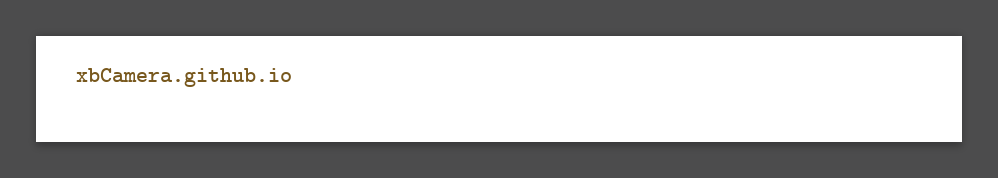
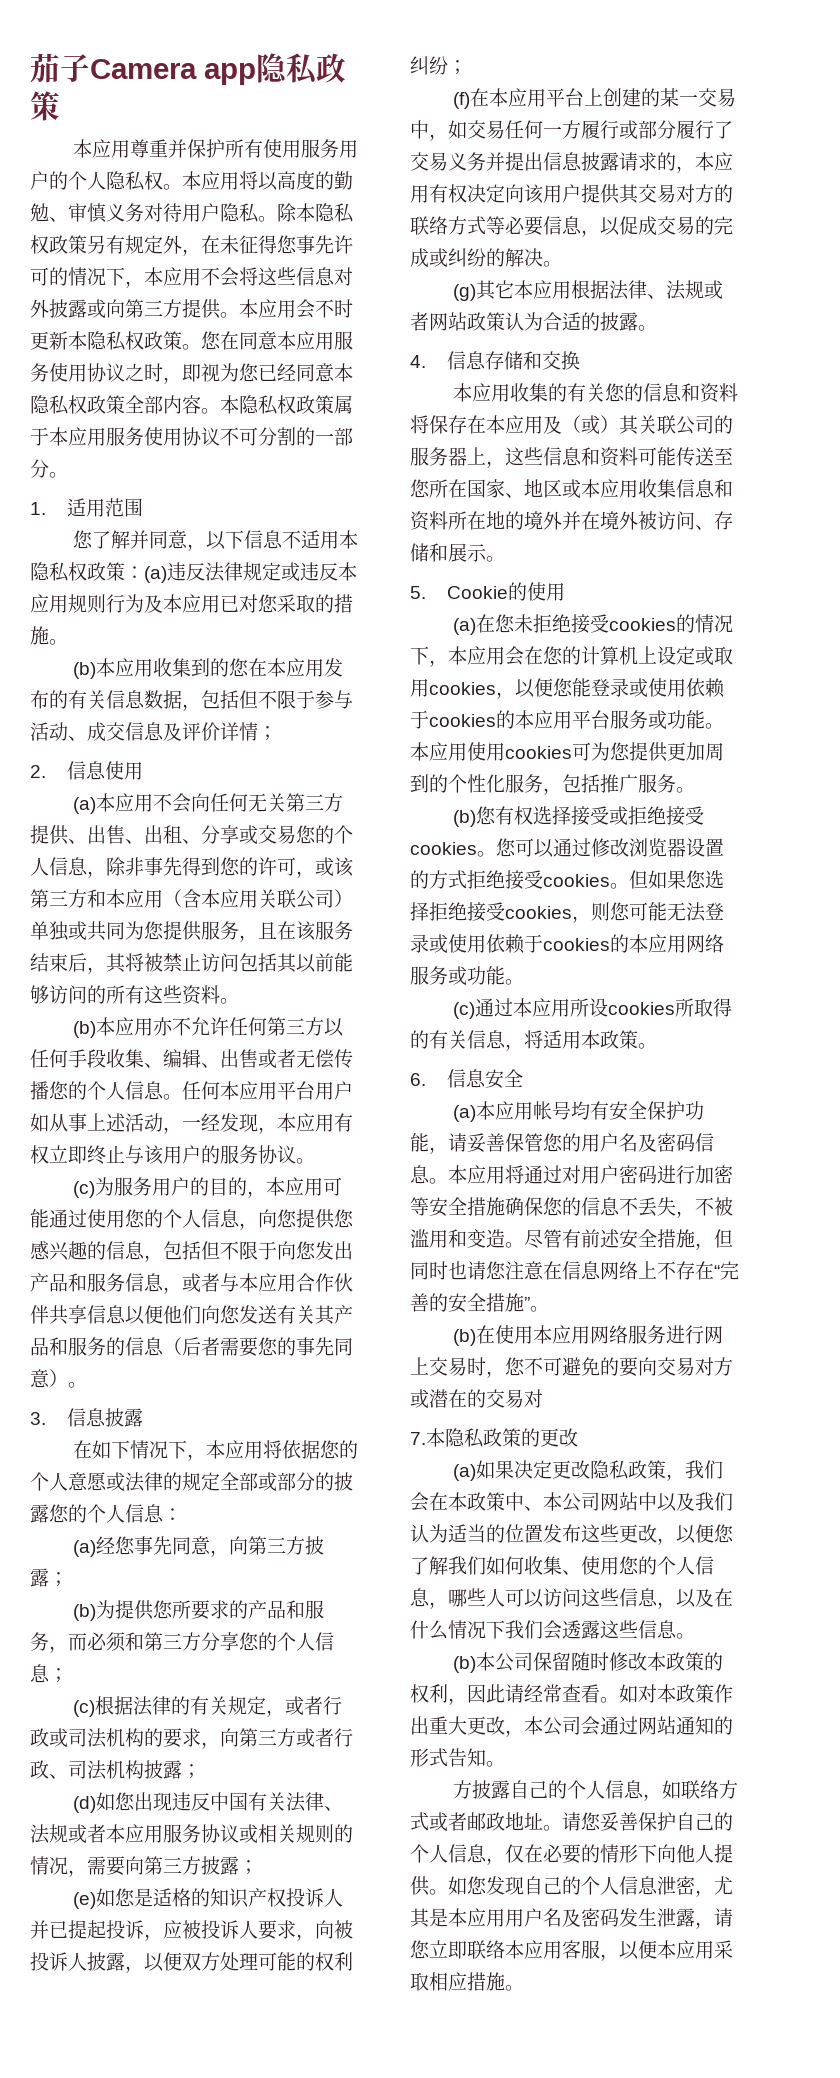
[76,68,292,87] xbCamera.github.io -> [30,53,346,85] [30,91,60,121] [73,139,359,158] [30,171,353,191] [30,203,354,223] [30,235,353,256] [30,267,353,288] [30,299,353,319] [30,331,353,351] [30,363,353,384] [30,395,353,415] [30,427,353,446] [30,459,68,478] [30,498,144,517] [73,530,359,551] [30,562,357,583] [30,594,353,613] [30,626,68,645] [73,658,344,679] [30,690,353,711] [30,722,277,742] [30,761,144,780] [73,793,344,814] [30,825,353,845] [30,857,354,878] [30,889,353,909] [30,921,353,942] [30,953,353,974] [30,985,239,1005] [73,1017,345,1038] [30,1049,353,1069] [30,1081,353,1100] [30,1113,353,1134] [30,1145,315,1165] [73,1177,343,1198] [30,1209,354,1230] [30,1241,353,1262] [30,1273,353,1294] [30,1305,353,1325] [30,1337,353,1357] [30,1369,87,1388] [30,1408,144,1427] [73,1440,359,1461] [30,1472,353,1492] [30,1504,182,1523] [73,1536,325,1557] [30,1568,68,1587] [73,1600,325,1621] [30,1632,334,1653] [30,1664,68,1683] [73,1696,343,1717] [30,1728,353,1749] [30,1760,201,1780] [73,1792,344,1813] [30,1824,353,1844] [30,1856,258,1877] [73,1888,344,1909] [30,1920,353,1941] [30,1952,353,1973] [410,56,467,75] [453,88,737,109] [410,120,733,141] [410,152,733,173] [410,184,733,204] [410,216,733,237] [410,248,562,268] [453,280,724,301] [410,312,657,331] [410,351,581,370] [453,383,739,403] [410,415,733,435] [410,447,733,468] [410,479,733,499] [410,511,733,531] [410,543,505,562] [410,582,566,601] [453,614,734,635] [410,646,733,667] [410,678,725,699] [410,710,724,730] [410,742,724,762] [410,774,695,795] [453,806,705,827] [410,838,724,858] [410,870,724,890] [410,902,724,923] [410,934,724,954] [410,966,524,986] [453,998,733,1019] [410,1030,657,1051] [410,1069,524,1089] [453,1101,705,1122] [410,1133,714,1154] [410,1165,733,1184] [410,1197,733,1218] [410,1229,733,1250] [410,1261,739,1280] [410,1293,549,1313] [453,1325,724,1346] [410,1357,733,1378] [410,1389,543,1409] [410,1428,578,1448] [453,1460,724,1481] [410,1492,733,1512] [410,1524,734,1545] [410,1556,714,1575] [410,1588,733,1609] [410,1620,695,1640] [453,1652,724,1673] [410,1684,733,1705] [410,1716,733,1737] [410,1748,505,1767] [453,1780,739,1801] [410,1812,733,1832] [410,1844,733,1865] [410,1876,733,1897] [410,1908,733,1929] [410,1940,733,1961] [410,1972,524,1991] 茄子Camera app隐私政策 // 本应用尊重并保护所有使用服务用户的个人隐私权。本应用将以高度的勤勉、审慎义务对待用户隐私。除本隐私权政策另有规定外，在未征得您事先许可的情况下，本应用不会将这些信息对外披露或向第三方提供。本应用会不时更新本隐私权政策。您在同意本应用服务使用协议之时，即视为您已经同意本隐私权政策全部内容。本隐私权政策属于本应用服务使用协议不可分割的一部分。 // 1.适用范围 // 您了解并同意，以下信息不适用本隐私权政策：(a)违反法律规定或违反本应用规则行为及本应用已对您采取的措施。 // (b)本应用收集到的您在本应用发布的有关信息数据，包括但不限于参与活动、成交信息及评价详情； // 2.信息使用 // (a)本应用不会向任何无关第三方提供、出售、出租、分享或交易您的个人信息，除非事先得到您的许可，或该第三方和本应用（含本应用关联公司）单独或共同为您提供服务，且在该服务结束后，其将被禁止访问包括其以前能够访问的所有这些资料。 // (b)本应用亦不允许任何第三方以任何手段收集、编辑、出售或者无偿传播您的个人信息。任何本应用平台用户如从事上述活动，一经发现，本应用有权立即终止与该用户的服务协议。 // (c)为服务用户的目的，本应用可能通过使用您的个人信息，向您提供您感兴趣的信息，包括但不限于向您发出产品和服务信息，或者与本应用合作伙伴共享信息以便他们向您发送有关其产品和服务的信息（后者需要您的事先同意）。 // 3.信息披露 // 在如下情况下，本应用将依据您的个人意愿或法律的规定全部或部分的披露您的个人信息： // (a)经您事先同意，向第三方披露； // (b)为提供您所要求的产品和服务，而必须和第三方分享您的个人信息； // (c)根据法律的有关规定，或者行政或司法机构的要求，向第三方或者行政、司法机构披露； // (d)如您出现违反中国有关法律、法规或者本应用服务协议或相关规则的情况，需要向第三方披露； // (e)如您是适格的知识产权投诉人并已提起投诉，应被投诉人要求，向被投诉人披露，以便双方处理可能的权利纠纷； // (f)在本应用平台上创建的某一交易中，如交易任何一方履行或部分履行了交易义务并提出信息披露请求的，本应用有权决定向该用户提供其交易对方的联络方式等必要信息，以促成交易的完成或纠纷的解决。 // (g)其它本应用根据法律、法规或者网站政策认为合适的披露。 // 4.信息存储和交换 // 本应用收集的有关您的信息和资料将保存在本应用及（或）其关联公司的服务器上，这些信息和资料可能传送至您所在国家、地区或本应用收集信息和资料所在地的境外并在境外被访问、存储和展示。 // 5. Cookie的使用 // (a)在您未拒绝接受cookies的情况下，本应用会在您的计算机上设定或取用cookies，以便您能登录或使用依赖于cookies的本应用平台服务或功能。本应用使用cookies可为您提供更加周到的个性化服务，包括推广服务。 // (b)您有权选择接受或拒绝接受cookies。您可以通过修改浏览器设置的方式拒绝接受cookies。但如果您选择拒绝接受cookies，则您可能无法登录或使用依赖于cookies的本应用网络服务或功能。 // (c)通过本应用所设cookies所取得的有关信息，将适用本政策。 // 6.信息安全 // (a)本应用帐号均有安全保护功能，请妥善保管您的用户名及密码信息。本应用将通过对用户密码进行加密等安全措施确保您的信息不丢失，不被滥用和变造。尽管有前述安全措施，但同时也请您注意在信息网络上不存在“完善的安全措施”。 // (b)在使用本应用网络服务进行网上交易时，您不可避免的要向交易对方或潜在的交易对 // 7.本隐私政策的更改 // (a)如果决定更改隐私政策，我们会在本政策中、本公司网站中以及我们认为适当的位置发布这些更改，以便您了解我们如何收集、使用您的个人信息，哪些人可以访问这些信息，以及在什么情况下我们会透露这些信息。 // (b)本公司保留随时修改本政策的权利，因此请经常查看。如对本政策作出重大更改，本公司会通过网站通知的形式告知。 // 方披露自己的个人信息，如联络方式或者邮政地址。请您妥善保护自己的个人信息，仅在必要的情形下向他人提供。如您发现自己的个人信息泄密，尤其是本应用用户名及密码发生泄露，请您立即联络本应用客服，以便本应用采取相应措施。

